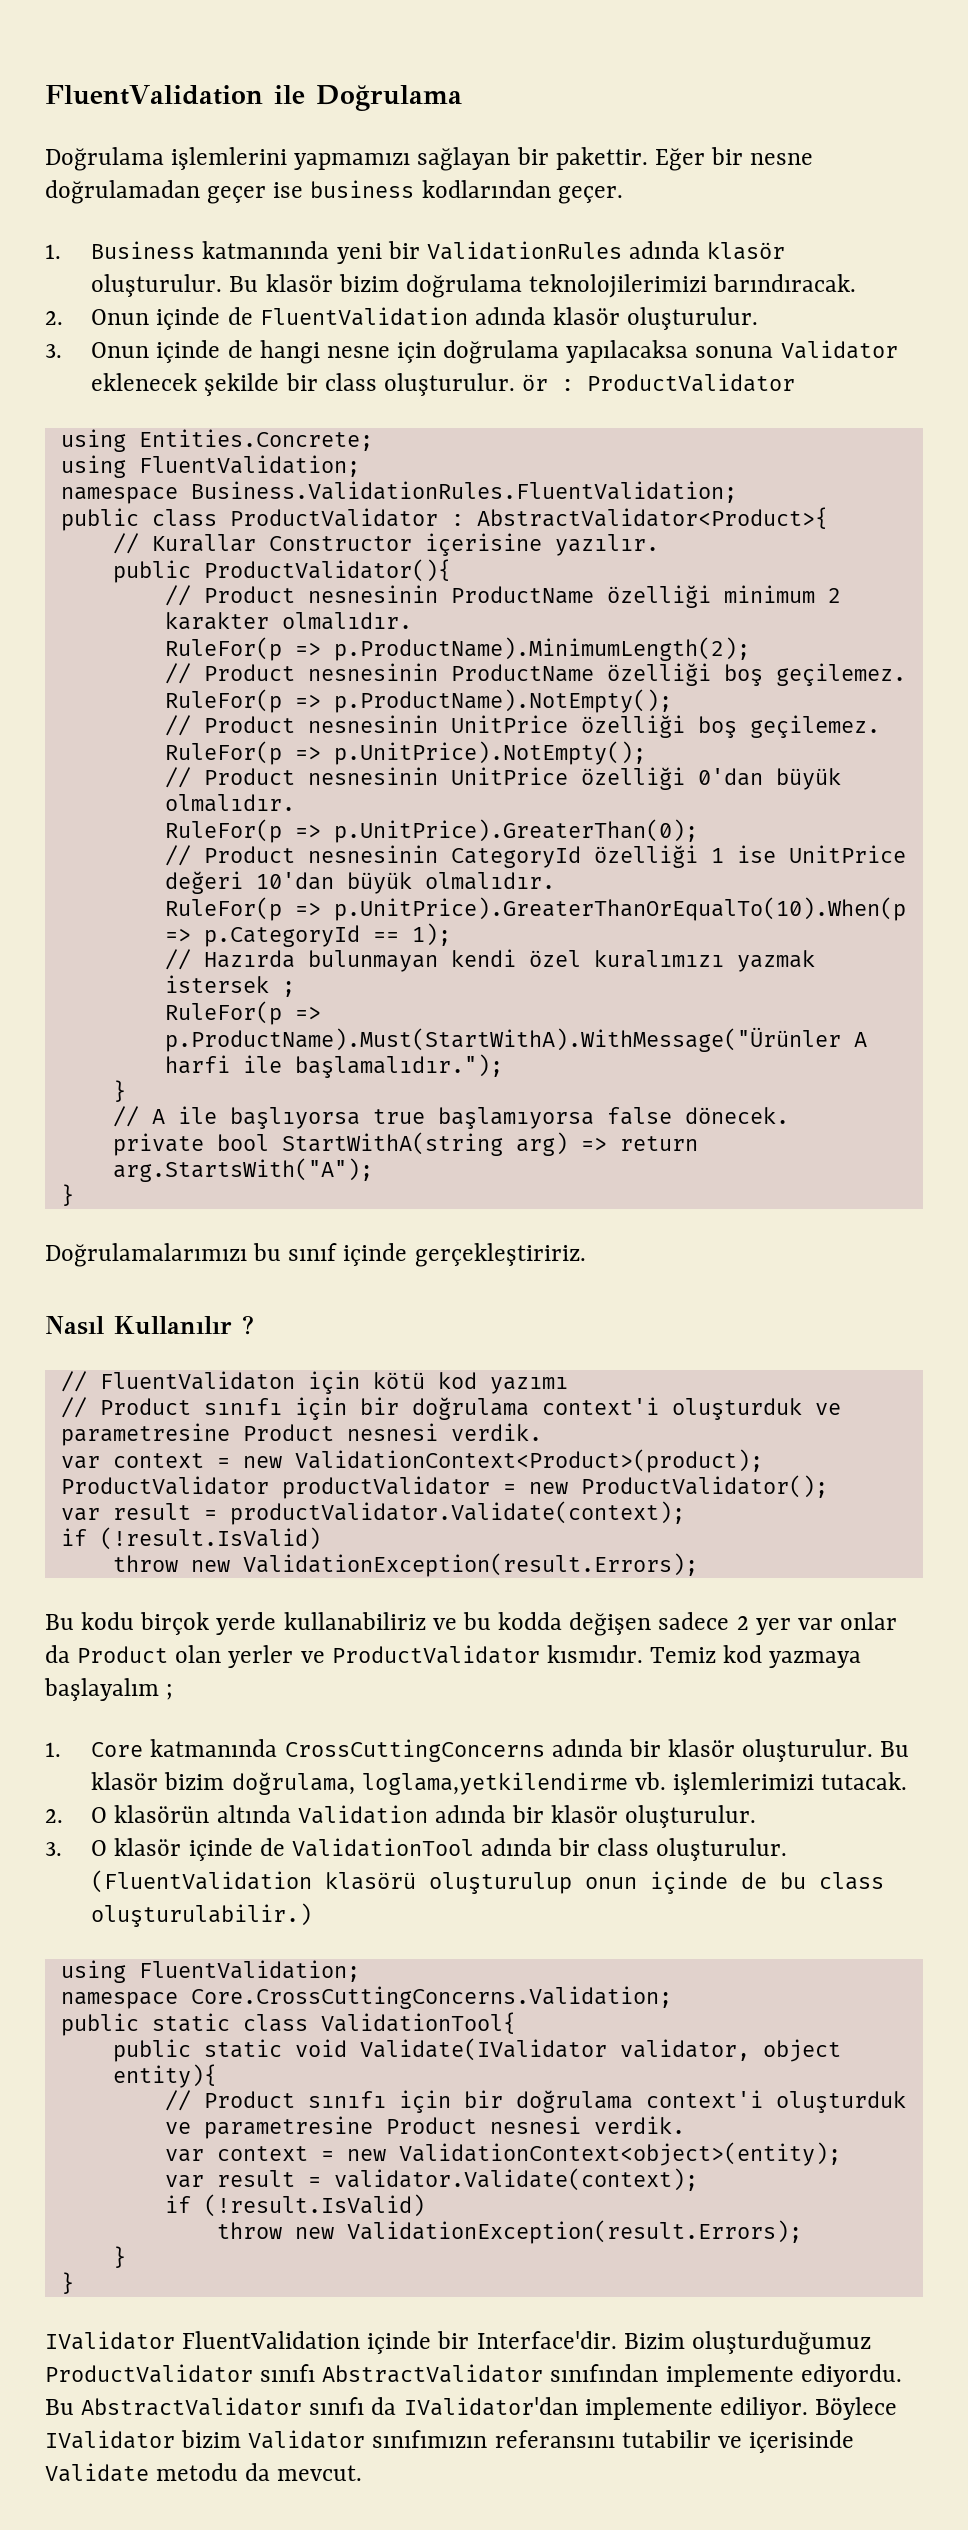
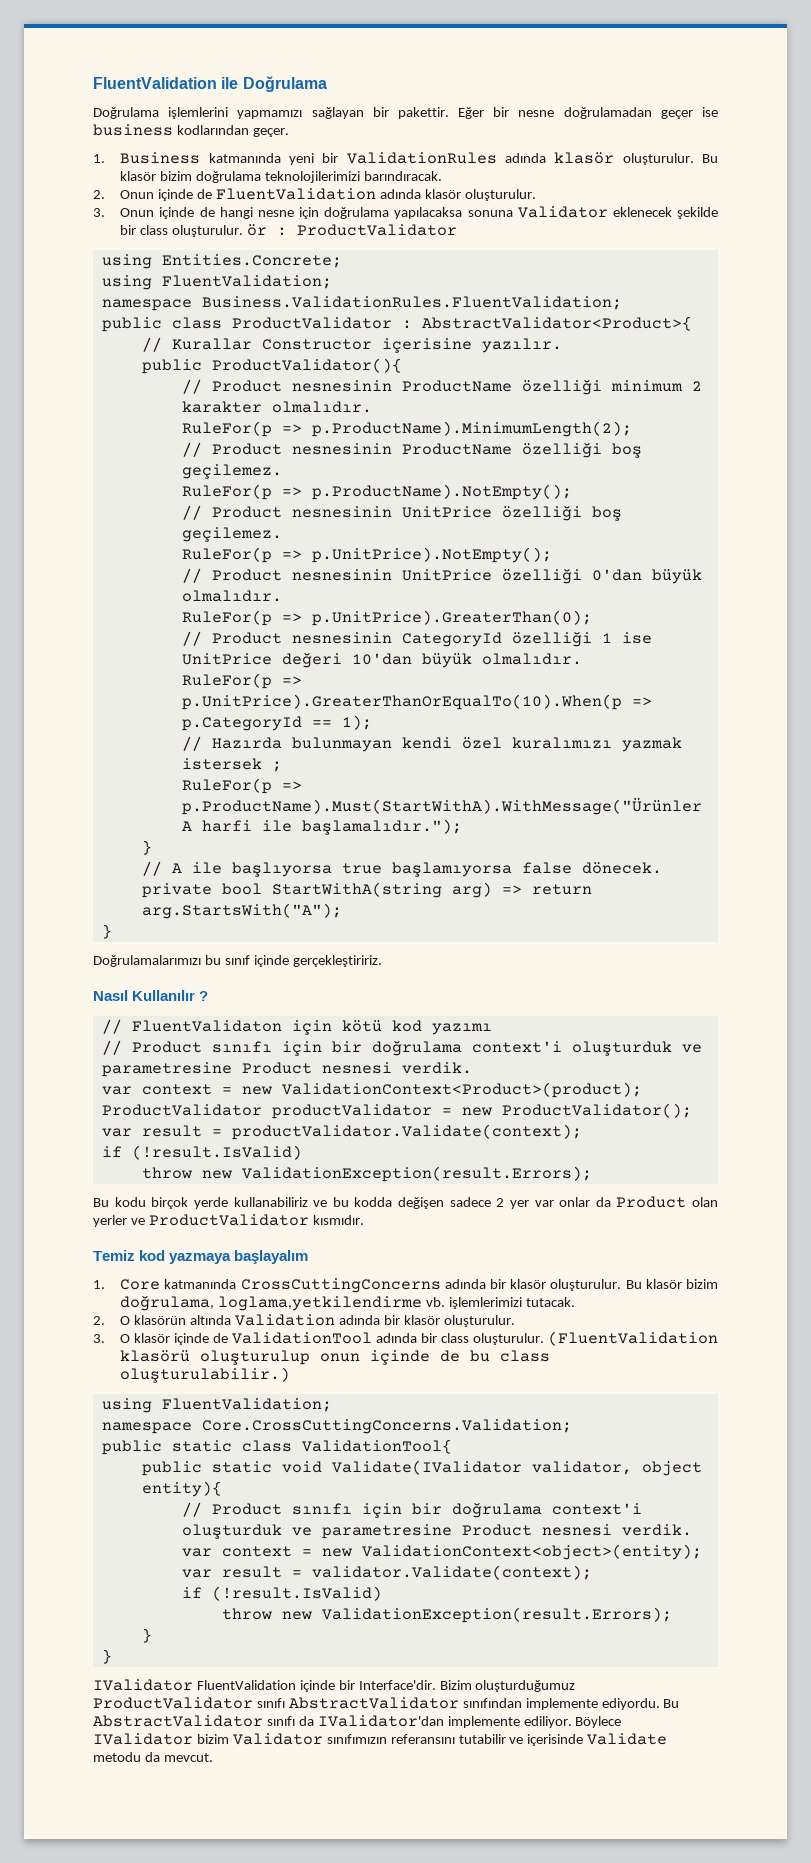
(643, 1654) none -> (364, 1220) //
[166,1684,174,1700] ; -> (309, 1257) none

